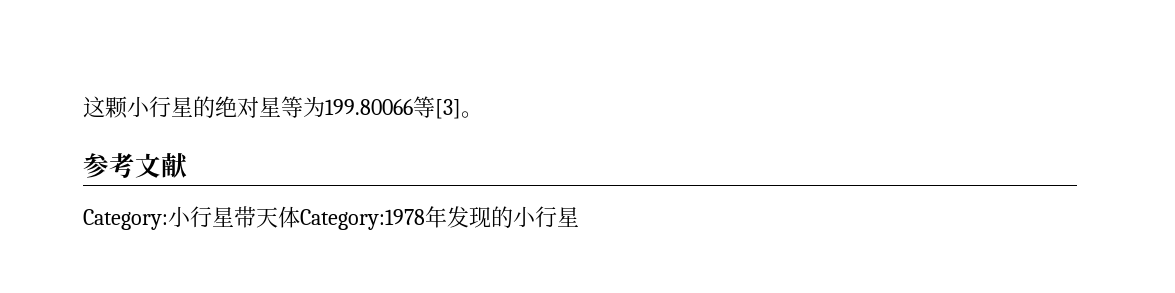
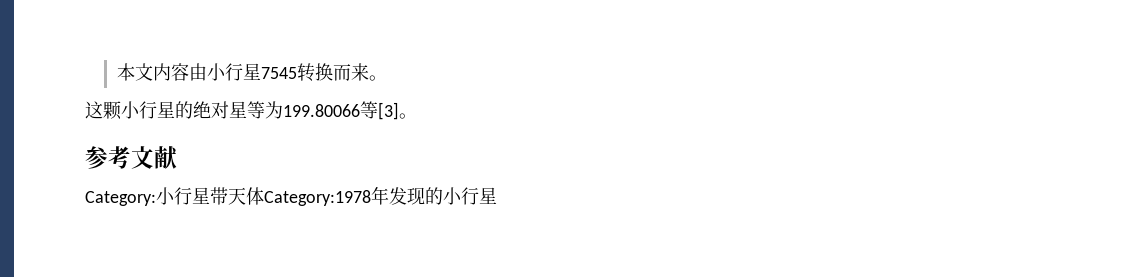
(83, 107) none -> [116,63,387,82] 本文内容由小行星7545转换而来。 //

